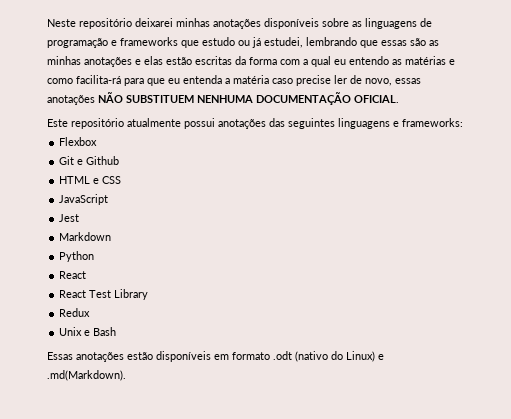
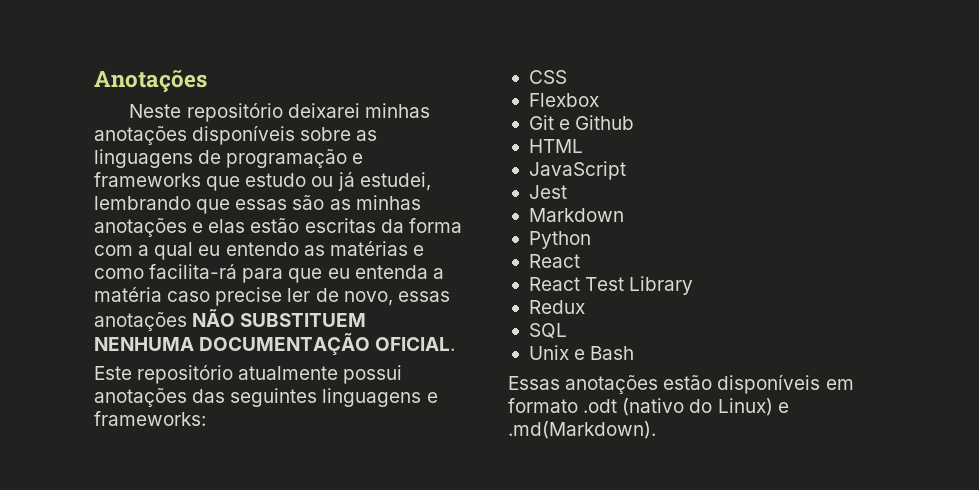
(47, 23) none -> [94,69,207,93] Anotações //
(463, 122) none -> [528,70,567,84] // CSS
[93,176,122,184] e CSS -> (583, 146) none
(91, 312) none -> [528,323,567,339] // SQL

